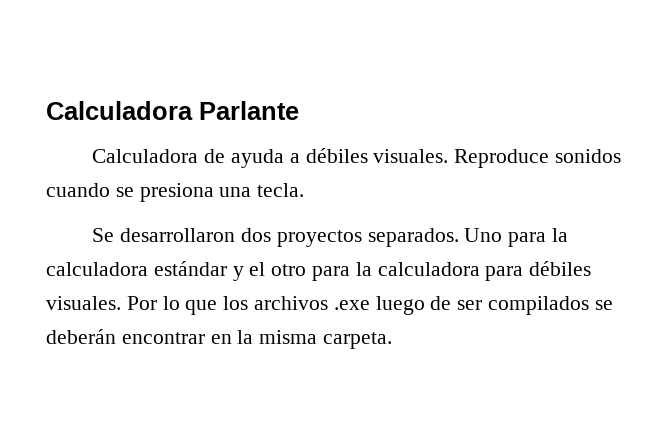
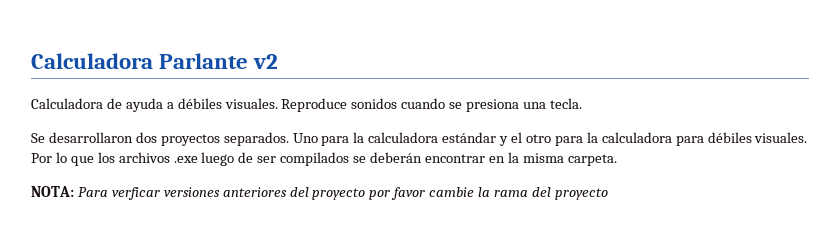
(299, 110) none -> [253,54,279,69] v2
(393, 340) none -> [31,186,608,200] // NOTA: Para verficar versiones anteriores del proyecto por favor cambie la rama del proyecto

